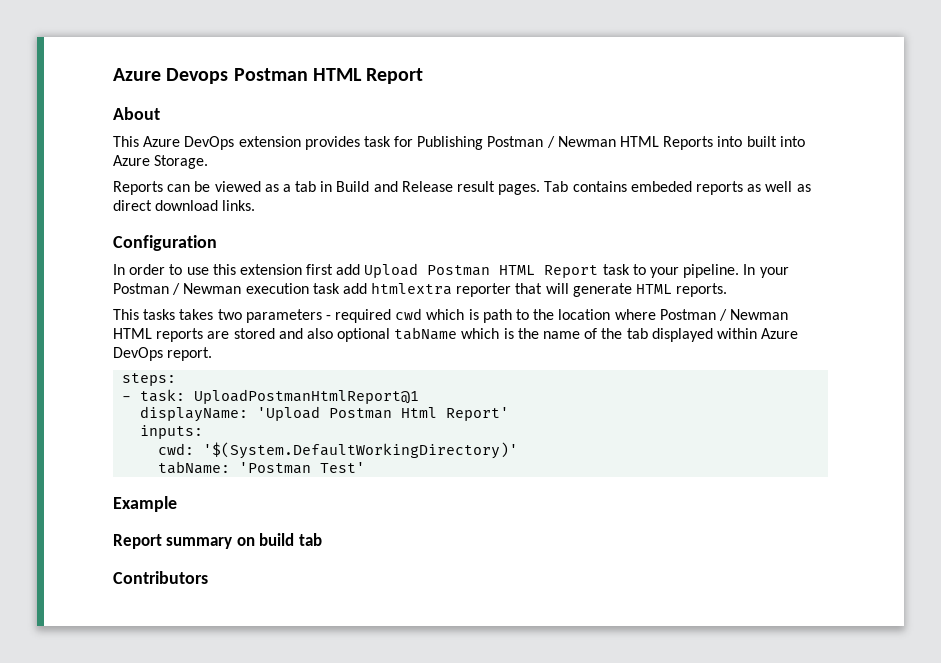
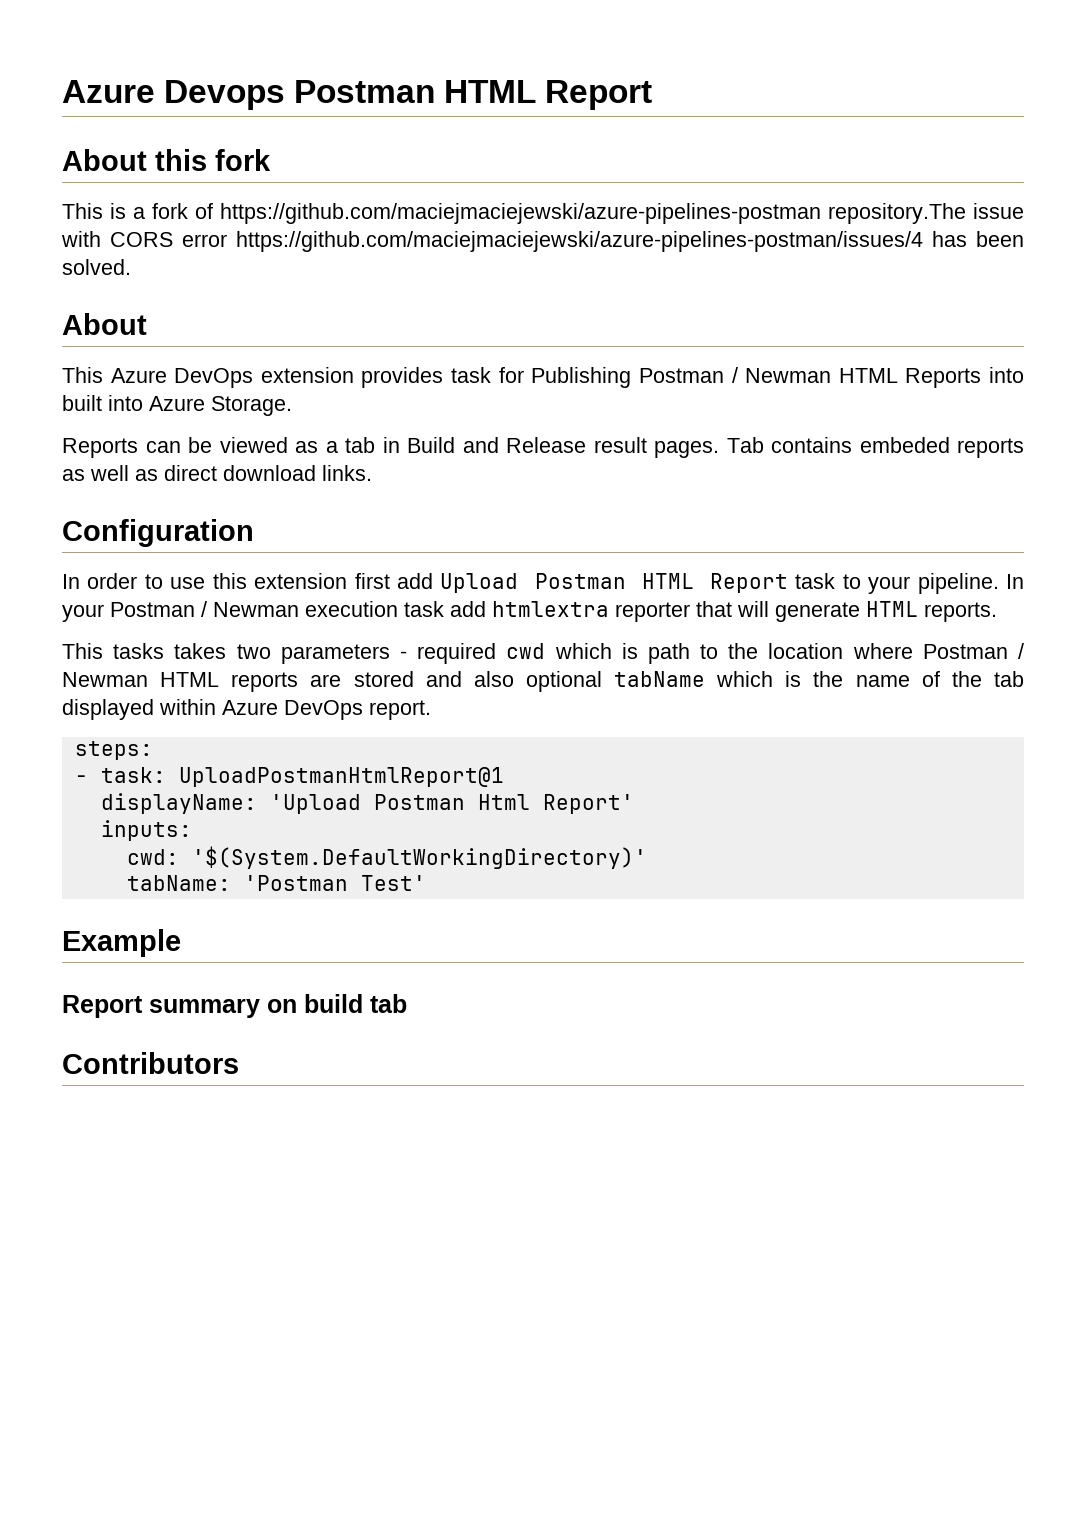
(424, 76) none -> [62,149,271,171] [62,203,1024,224] [61,231,1024,252] [62,259,131,275] // About this fork // This is a fork of https://github.com/maciejmaciejewski/azure-pipelines-postman repository.The issue with CORS error https://github.com/maciejmaciejewski/azure-pipelines-postman/issues/4 has been solved.

